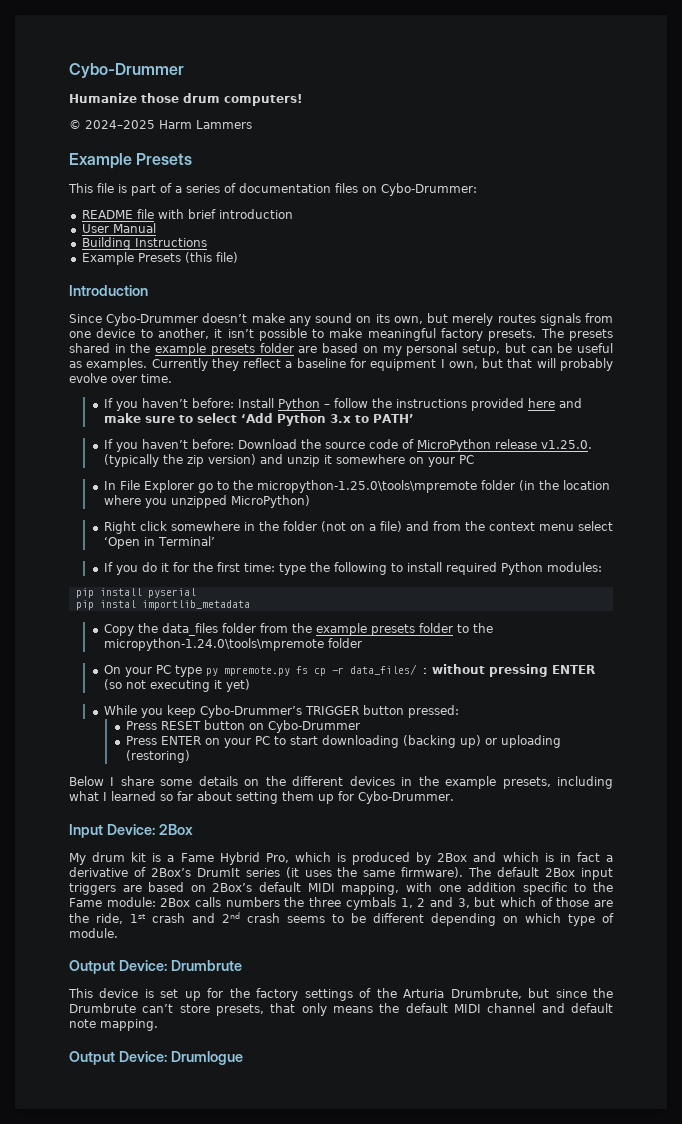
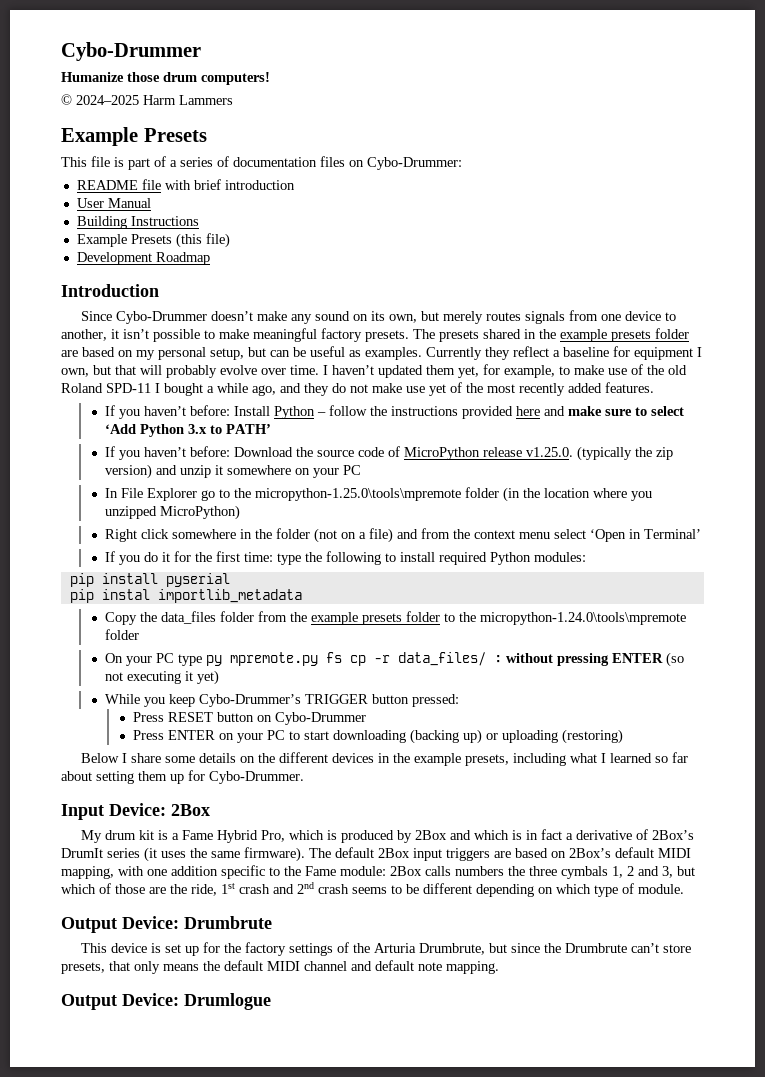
(238, 257) none -> [76,252,210,265] // Development Roadmap
(172, 378) none -> [323,364,687,378] [61,382,654,396] I haven’t updated them yet, for example, to make use of the old Roland SPD-11 I bought a while ago, and they do not make use yet of the most recently added features.

